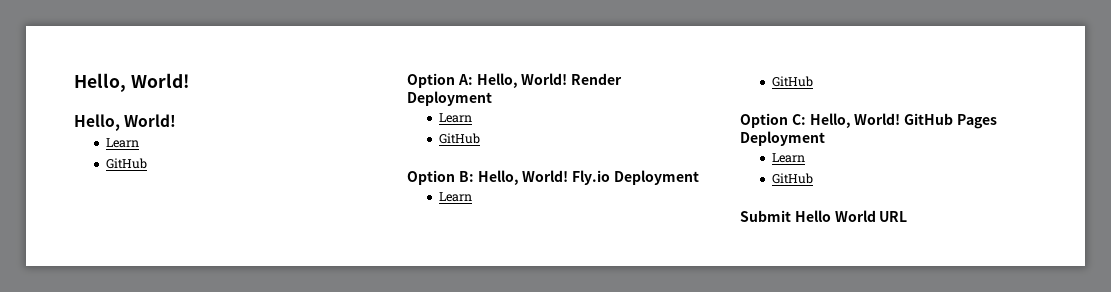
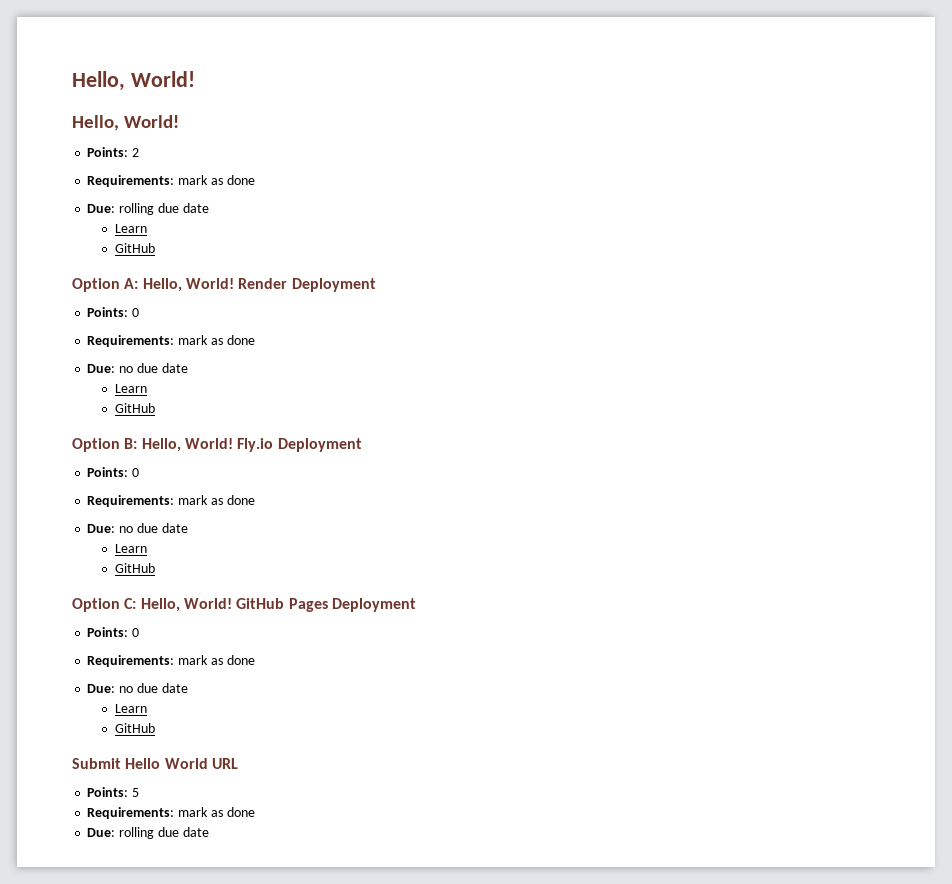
(177, 120) none -> [87,147,140,157] [87,175,255,187] [87,203,209,215] // Points: 2 // Requirements: mark as done // Due: rolling due date
(492, 98) none -> [87,307,140,317] [87,335,255,347] [87,363,188,373] // Points: 0 // Requirements: mark as done // Due: no due date
(699, 177) none -> [87,467,140,477] [87,495,255,507] [87,523,188,533] // Points: 0 // Requirements: mark as done // Due: no due date
(825, 138) none -> [87,627,140,637] [87,655,255,667] [87,683,188,693] // Points: 0 // Requirements: mark as done // Due: no due date
(908, 216) none -> [87,787,140,797] [87,807,255,819] [87,827,209,839] // Points: 5 // Requirements: mark as done // Due: rolling due date

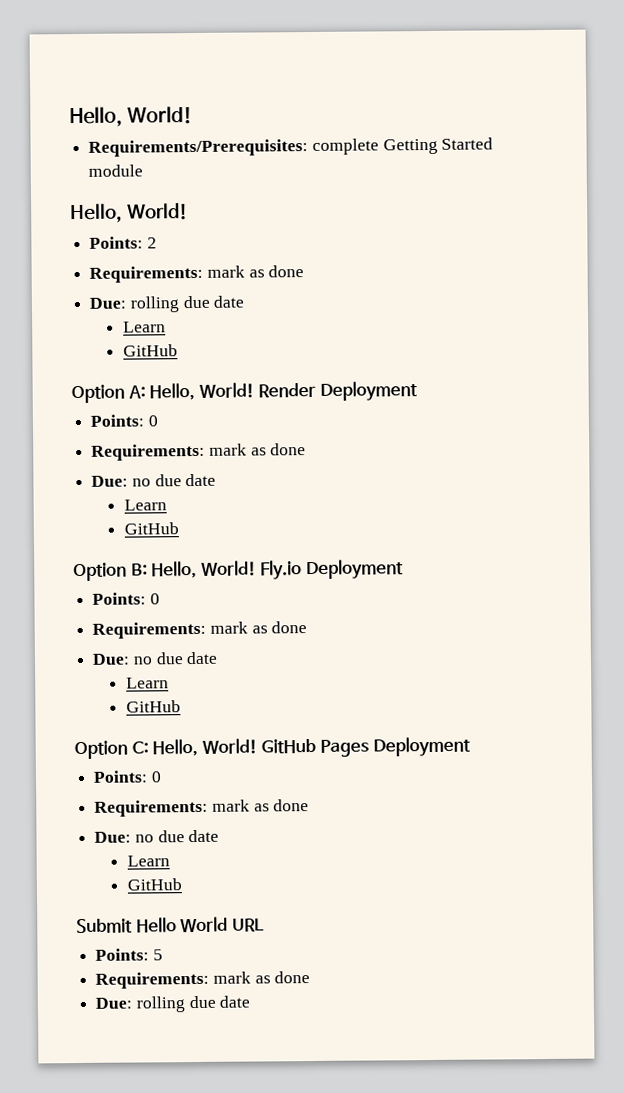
[72,71,195,91] Hello, World! -> [69,105,194,128] [88,137,494,157] [88,164,144,177] Hello, World! // Requirements/Prerequisites: complete Getting Started module

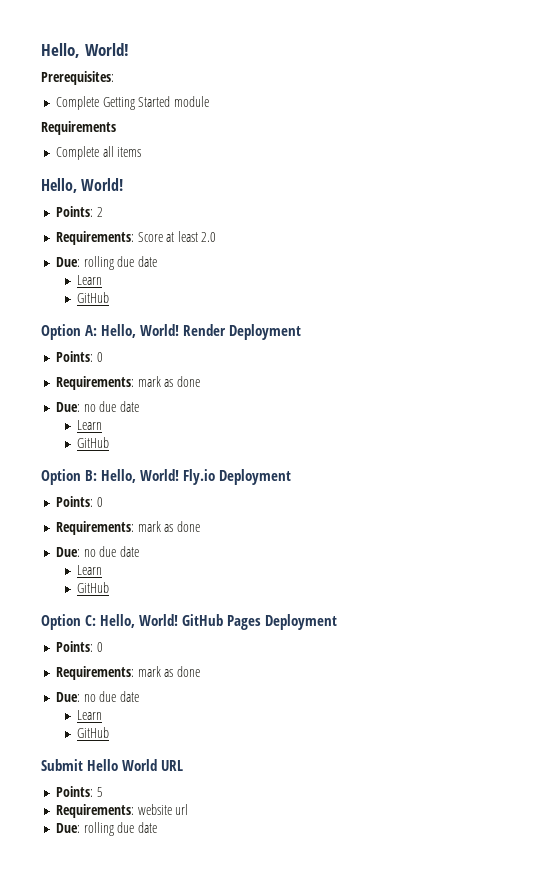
[69,105,194,128] [88,138,379,157] Hello, World! // Requirements/Prerequisites: complete -> [41,43,129,58] [41,71,114,85] [55,96,99,110] Hello, World! // Prerequisites: // Complete
(144, 170) none -> [41,121,116,135] [55,146,142,160] // Requirements // Complete all items
[206,265,305,278] mark as done -> [137,231,217,242] Score at least 2.0
[212,971,311,984] mark as done -> [137,804,189,815] website url

